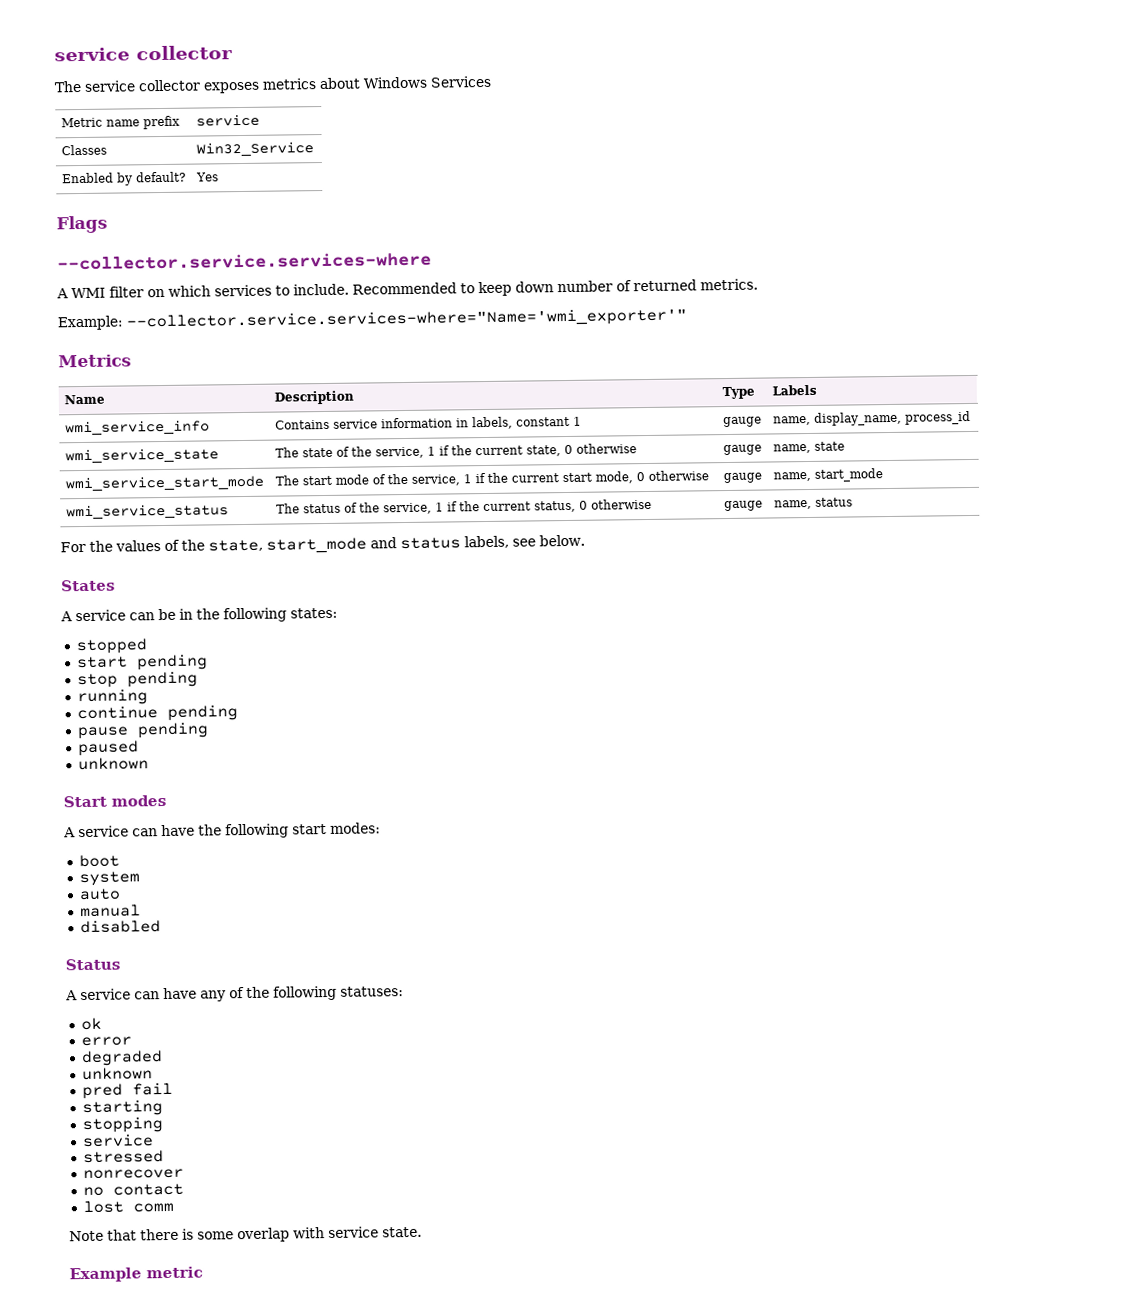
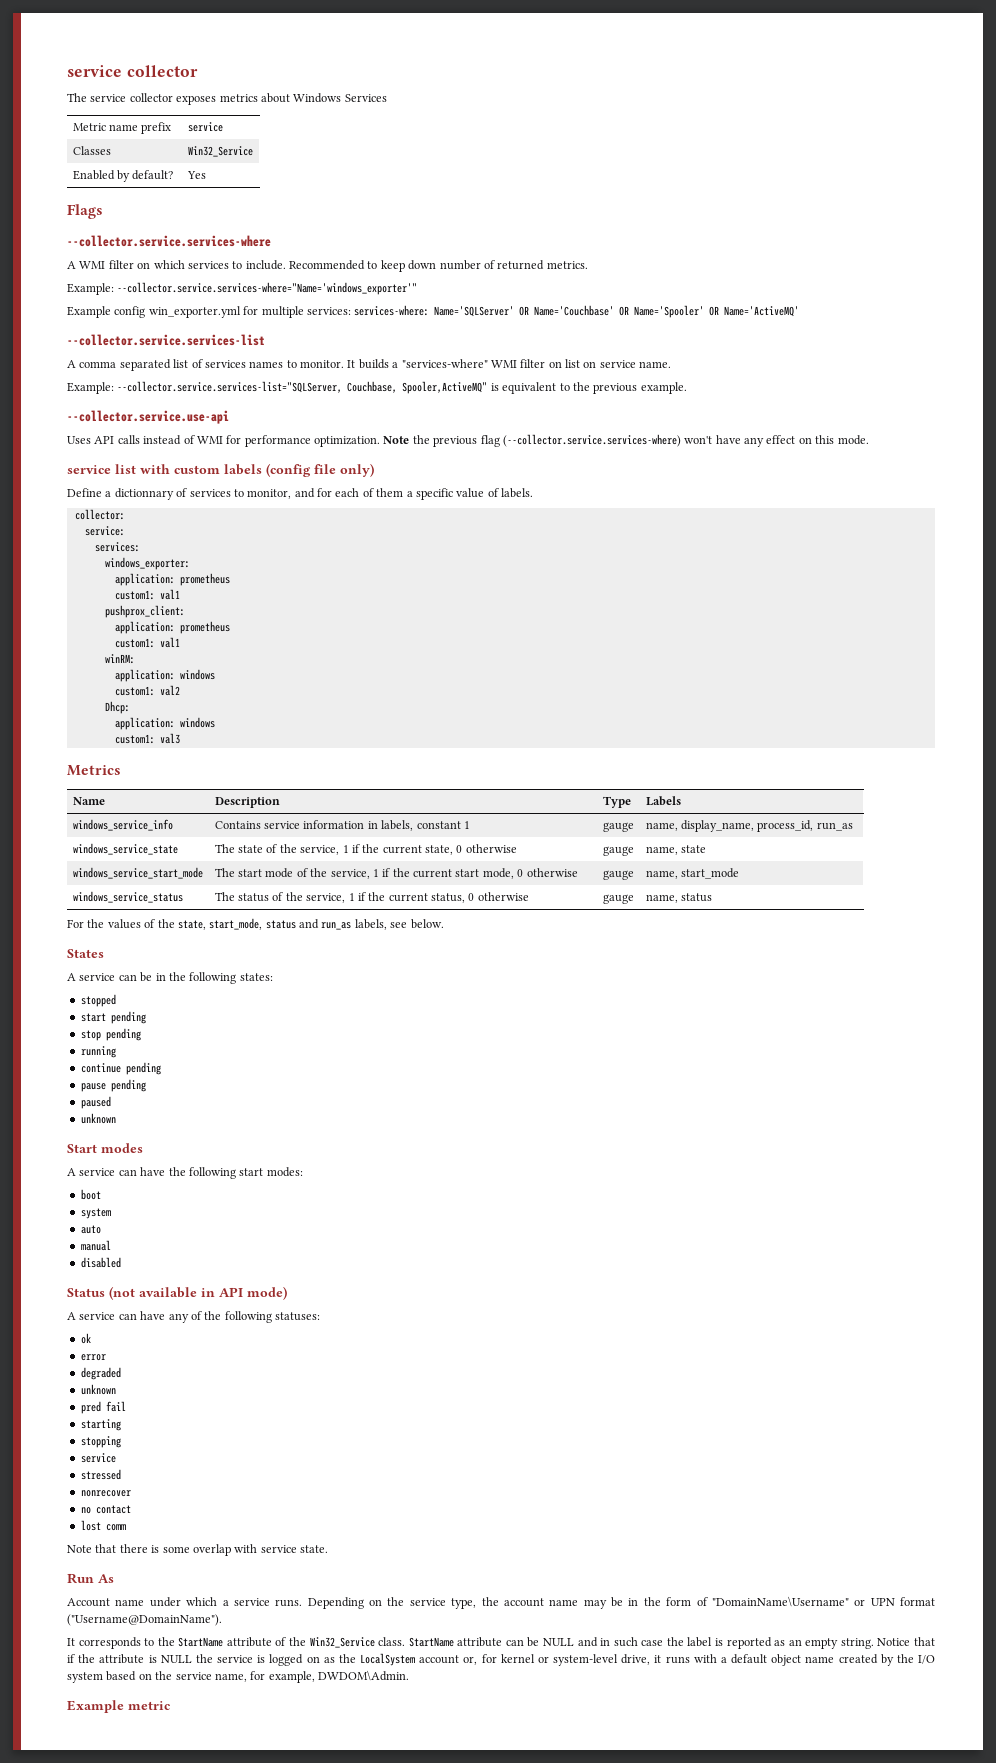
[126,308,687,331] --collector.service.services-where="Name='wmi_exporter'" -> [117,282,418,295] [67,305,800,318] [67,334,265,346] [67,359,672,371] [67,381,687,394] [67,410,229,424] [67,434,869,447] [67,463,374,477] [67,488,533,500] [74,509,125,520] [84,526,125,536] [94,542,140,552] [104,557,190,570] [114,573,230,586] [114,589,180,600] [104,605,185,618] [114,621,230,634] [114,637,180,648] [104,654,135,664] [114,669,215,682] [114,685,180,696] [104,701,130,714] [114,717,215,730] [114,733,180,744] --collector.service.services-where="Name='windows_exporter'" // Example config win_exporter.yml for multiple services: services-where: Name='SQLServer' OR Name='Couchbase' OR Name='Spooler' OR Name='ActiveMQ' // --collector.service.services-list // A comma separated list of services names to monitor. It builds a "services-where" WMI filter on list on service name. // Example: --collector.service.services-list="SQLServer, Couchbase, Spooler,ActiveMQ" is equivalent to the previous example. // --collector.service.use-api // Uses API calls instead of WMI for performance optimization. Note the previous flag (--collector.service.services-where) won't have any effect on this mode. // service list with custom labels (config file only) // Define a dictionnary of services to monitor, and for each of them a specific value of labels. // collector: // service: // services: // windows_exporter: // application: prometheus // custom1: val1 // pushprox_client: // application: prometheus // custom1: val1 // winRM: // application: windows // custom1: val2 // Dhcp: // application: windows // custom1: val3
[64,420,210,436] wmi_service_info -> [72,819,173,831] windows_service_info
[904,410,971,425] [64,448,219,464] process_id // wmi_service_state -> [757,820,853,832] [72,843,178,855] process_id, run_as // windows_service_state
[64,475,264,492] wmi_service_start_mode -> [72,867,203,879] windows_service_start_mode
[65,504,229,520] wmi_service_status -> [72,891,183,903] windows_service_status
[266,537,461,554] start_mode and status -> [209,918,352,930] start_mode, status and run_as
(120, 964) none -> [109,1286,287,1300] (not available in API mode)
(422, 1232) none -> [67,1573,114,1584] [67,1596,935,1609] [67,1614,222,1626] [67,1637,935,1649] [67,1653,935,1666] [67,1670,409,1683] // Run As // Account name under which a service runs. Depending on the service type, the account name may be in the form of "DomainName\Username" or UPN format ("Username@DomainName"). // It corresponds to the StartName attribute of the Win32_Service class. StartName attribute can be NULL and in such case the label is reported as an empty string. Notice that if the attribute is NULL the service is logged on as the LocalSystem account or, for kernel or system-level drive, it runs with a default object name created by the I/O system based on the service name, for example, DWDOM\Admin.

